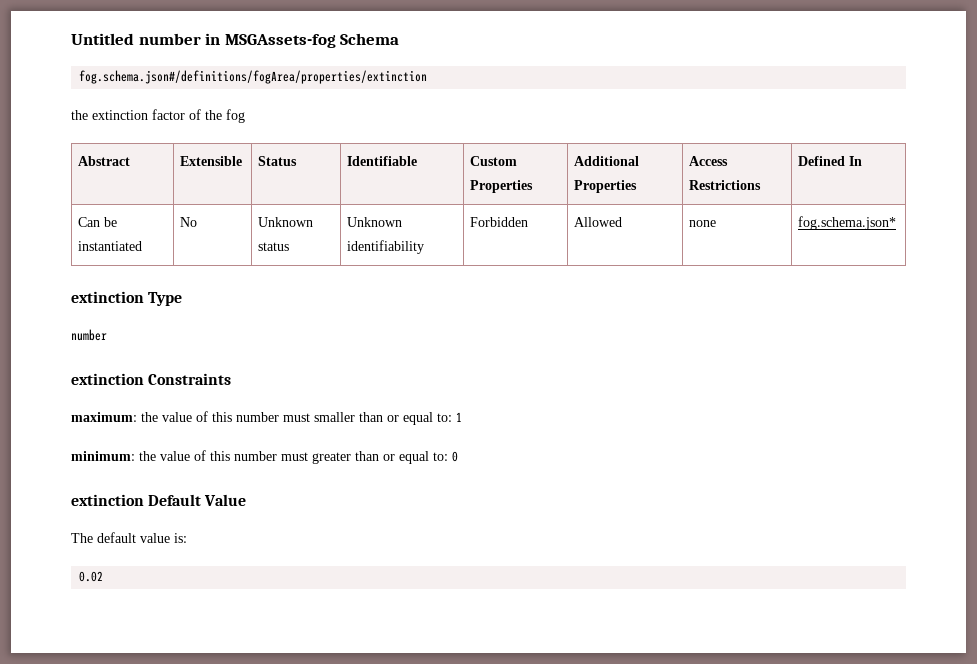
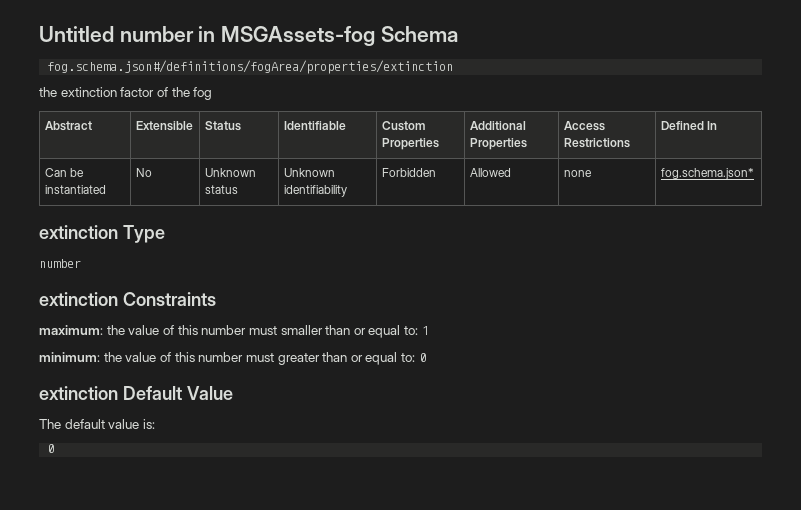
[79,571,104,582] 0.02 -> [47,444,55,453] 0

